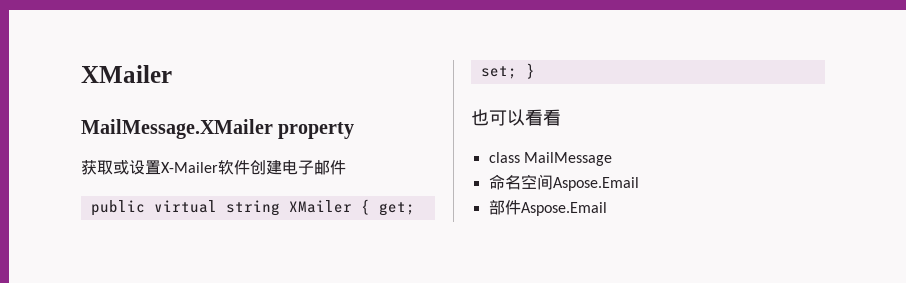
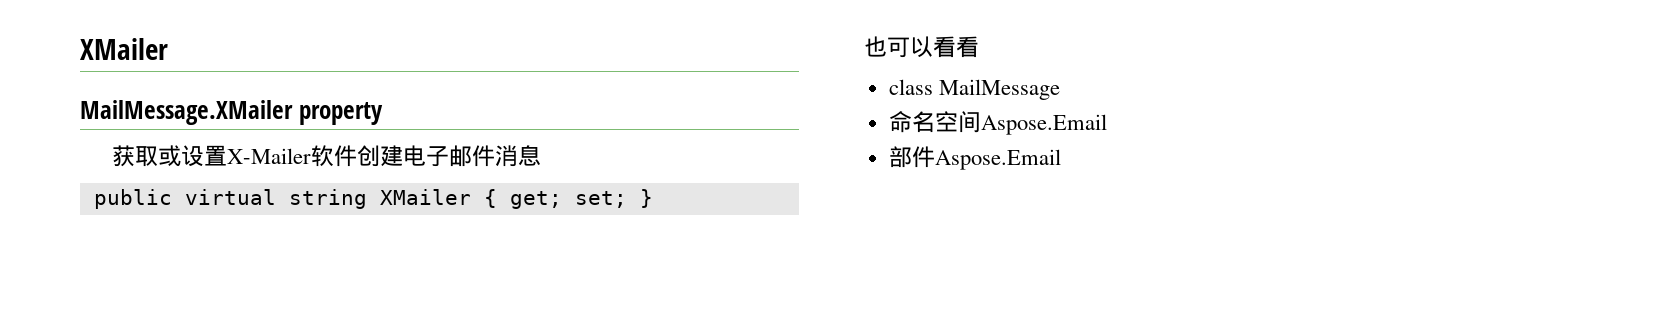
(346, 167) none -> [495,145,542,167] 消息

